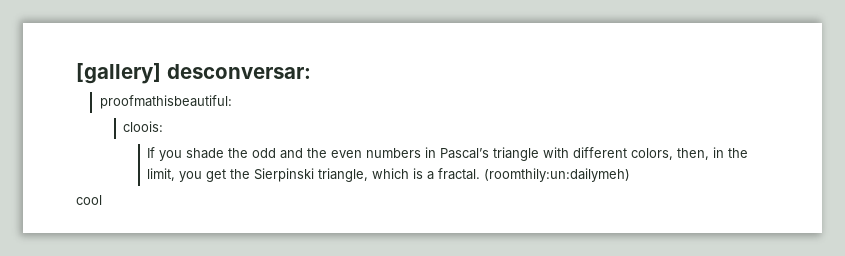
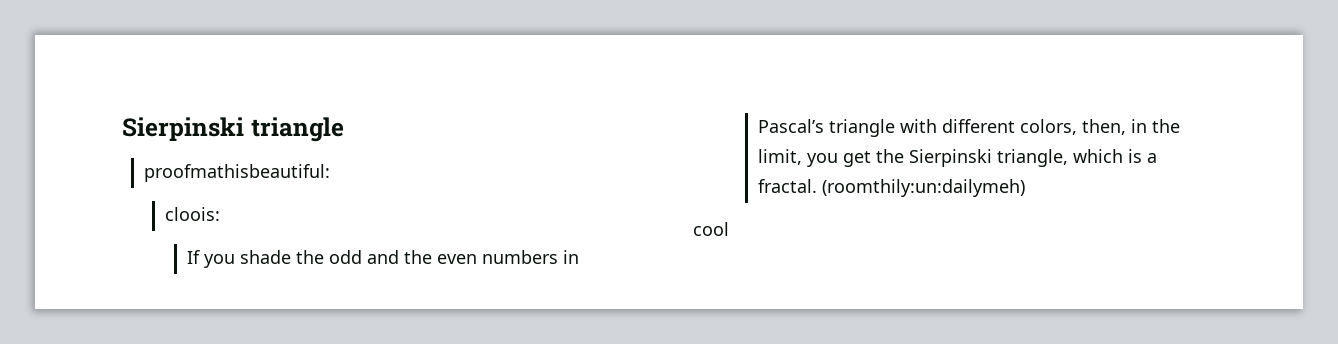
[76,63,311,84] [gallery] desconversar: -> [122,117,344,142] Sierpinski triangle

